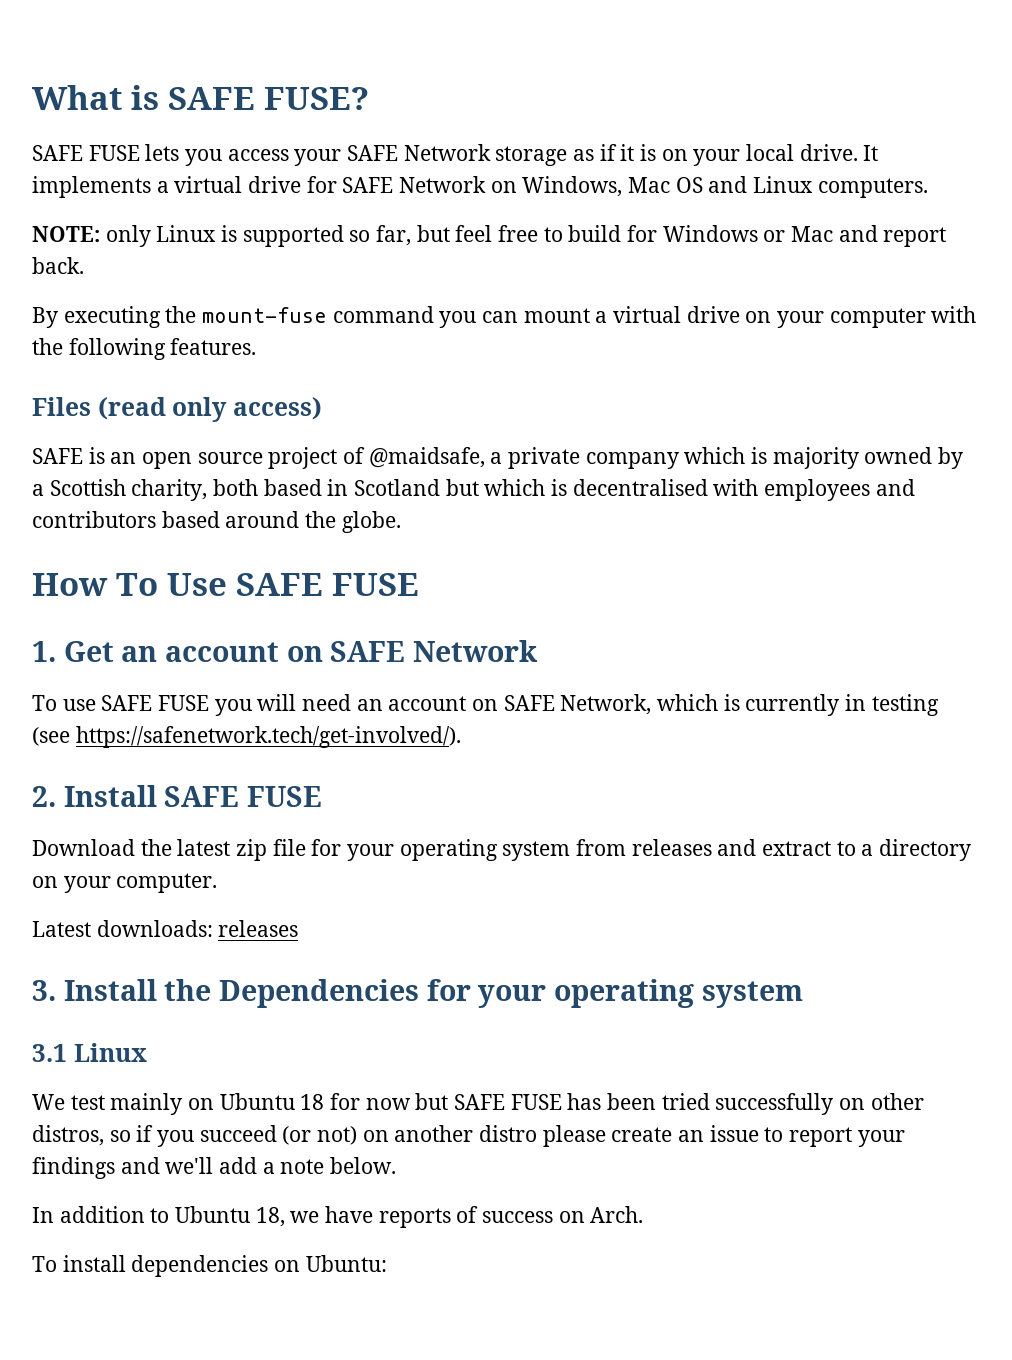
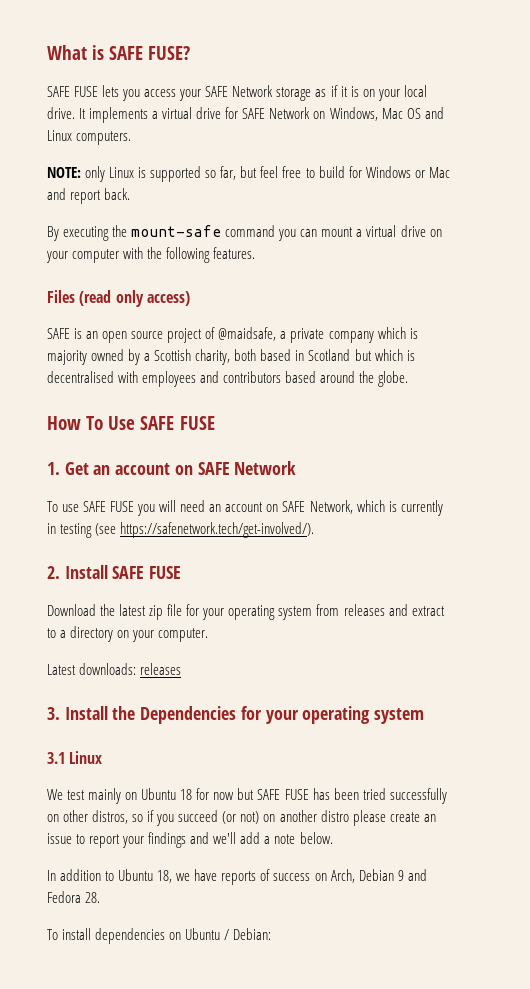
[202,307,328,323] mount-fuse -> [131,225,222,237] mount-safe
[590,1206,644,1223] Arch. -> [330,869,427,883] [47,891,101,903] Arch, Debian 9 and Fedora 28.
[305,1255,387,1272] Ubuntu: -> [185,928,272,940] Ubuntu / Debian:

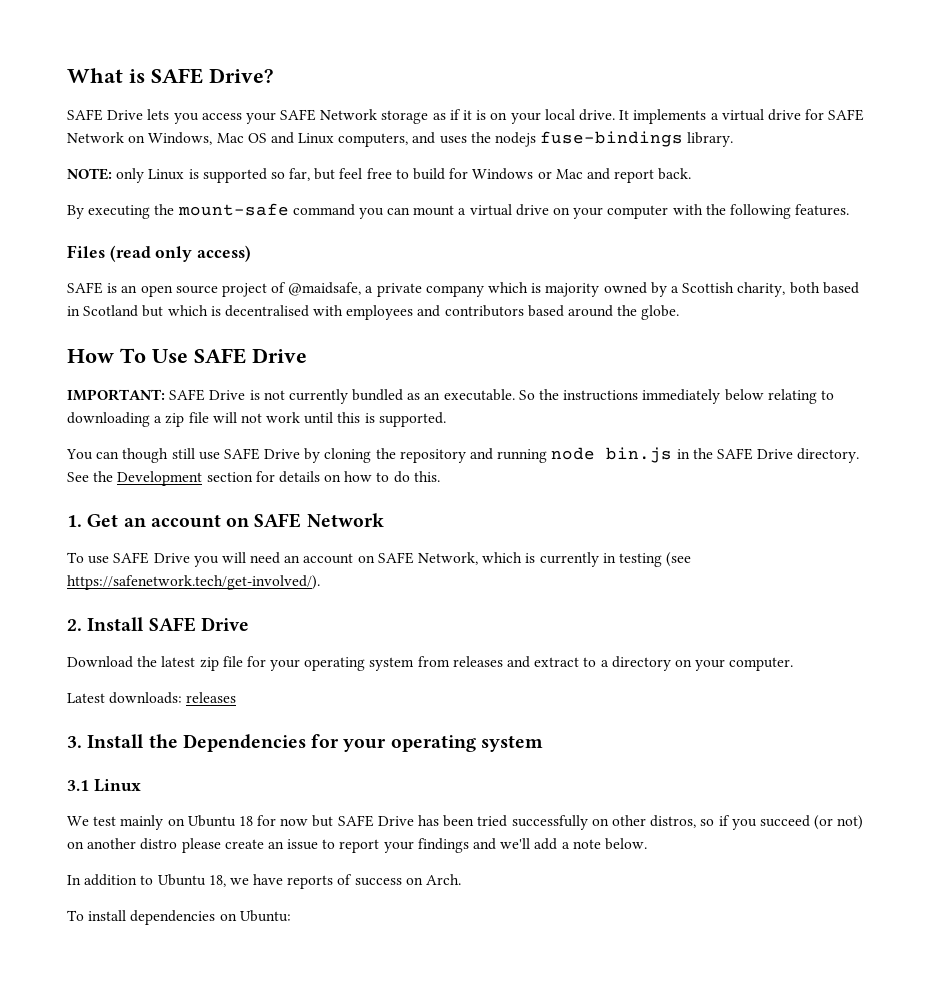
[148,46,191,60] [47,86,99,97] FUSE? // SAFE FUSE -> [209,68,273,83] [67,109,144,121] Drive? // SAFE Drive
[76,131,132,145] computers. -> [338,131,734,147] computers, and uses the nodejs fuse-bindings library.
[179,416,215,430] FUSE -> [252,348,307,363] [67,389,834,404] [67,412,446,427] [66,447,860,463] [67,471,440,486] Drive // IMPORTANT: SAFE Drive is not currently bundled as an executable. So the instructions immediately below relating to downloading a zip file will not work until this is supported. // You can though still use SAFE Drive by cloning the repository and running node bin.js in the SAFE Drive directory. See the Development section for details on how to do this.
[110,501,135,512] FUSE -> [153,553,190,563] Drive
[149,566,182,579] FUSE -> [200,617,249,631] Drive
[284,789,309,800] FUSE -> [377,816,414,826] Drive
[330,869,427,883] [47,891,101,903] Arch, Debian 9 and Fedora 28. -> [426,874,462,885] Arch.
[185,928,272,940] Ubuntu / Debian: -> [239,910,291,922] Ubuntu:

